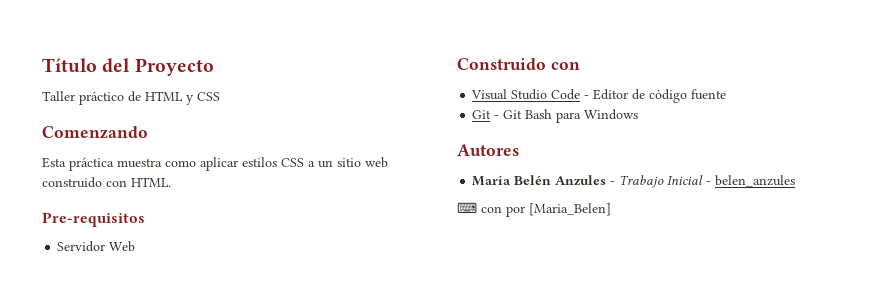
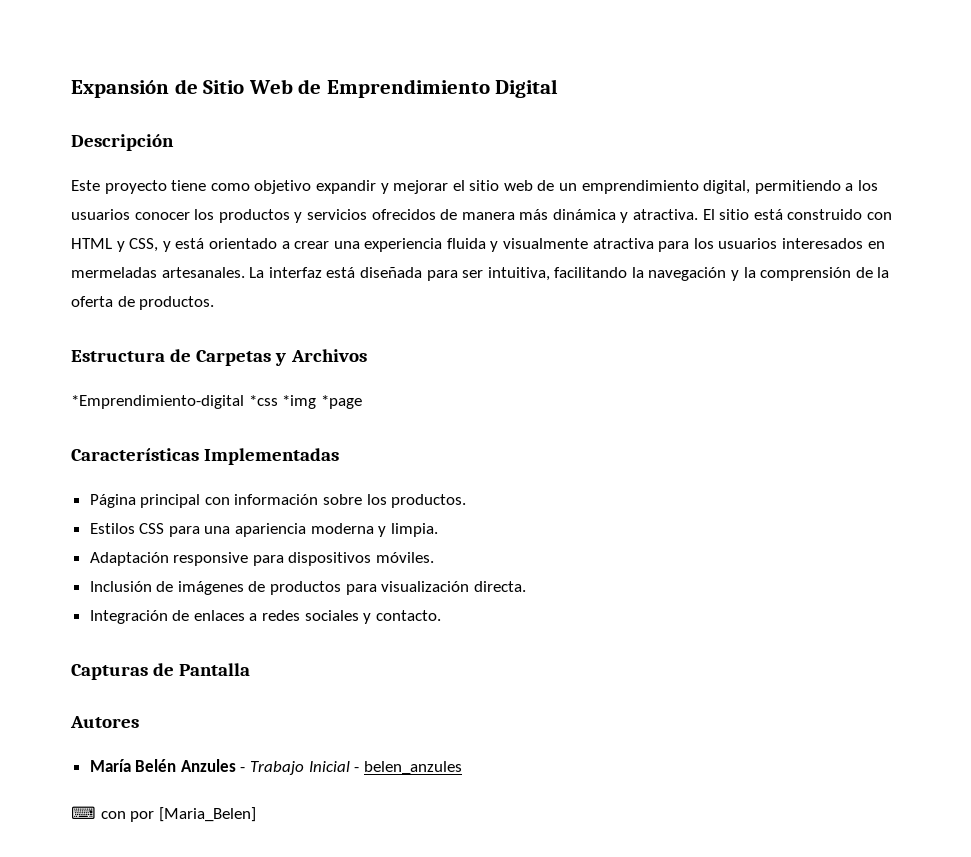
[42,58,214,76] [42,91,220,105] [42,126,148,139] [42,157,388,171] [42,177,171,188] [42,212,145,227] [57,241,136,252] [457,58,580,70] [471,89,727,103] [472,109,639,123] Título del Proyecto // Taller práctico de HTML y CSS // Comenzando // Esta práctica muestra como aplicar estilos CSS a un sitio web construido con HTML. // Pre-requisitos // Servidor Web // Construido con // Visual Studio Code - Editor de código fuente // Git - Git Bash para Windows -> [71,79,559,98] [71,134,174,151] [71,180,879,194] [71,209,893,223] [71,238,885,252] [71,267,890,281] [71,296,215,310] [71,349,367,366] [71,395,362,409] [71,448,340,465] [89,494,467,508] [89,523,438,537] [89,552,435,566] [89,581,526,595] [89,610,441,624] [71,663,251,680] Expansión de Sitio Web de Emprendimiento Digital // Descripción // Este proyecto tiene como objetivo expandir y mejorar el sitio web de un emprendimiento digital, permitiendo a los usuarios conocer los productos y servicios ofrecidos de manera más dinámica y atractiva. El sitio está construido con HTML y CSS, y está orientado a crear una experiencia fluida y visualmente atractiva para los usuarios interesados en mermeladas artesanales. La interfaz está diseñada para ser intuitiva, facilitando la navegación y la comprensión de la oferta de productos. // Estructura de Carpetas y Archivos // *Emprendimiento-digital *css *img *page // Características Implementadas // Página principal con información sobre los productos. // Estilos CSS para una apariencia moderna y limpia. // Adaptación responsive para dispositivos móviles. // Inclusión de imágenes de productos para visualización directa. // Integración de enlaces a redes sociales y contacto. // Capturas de Pantalla

